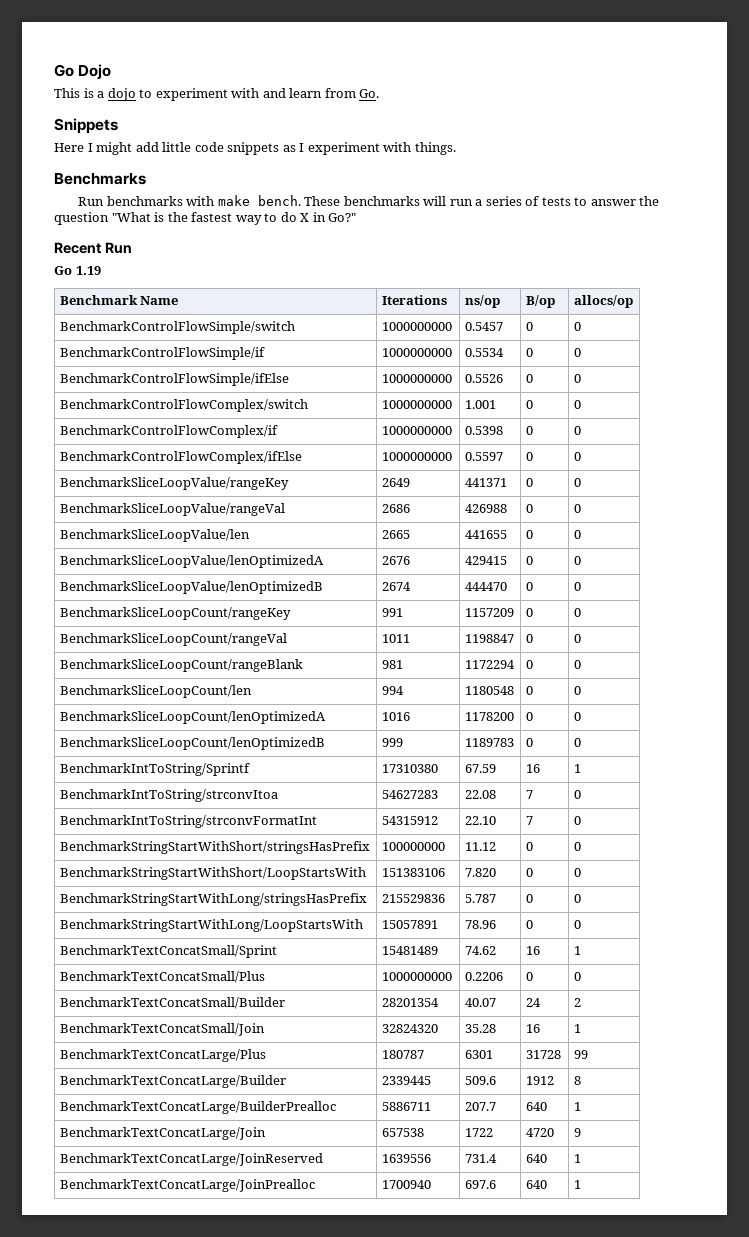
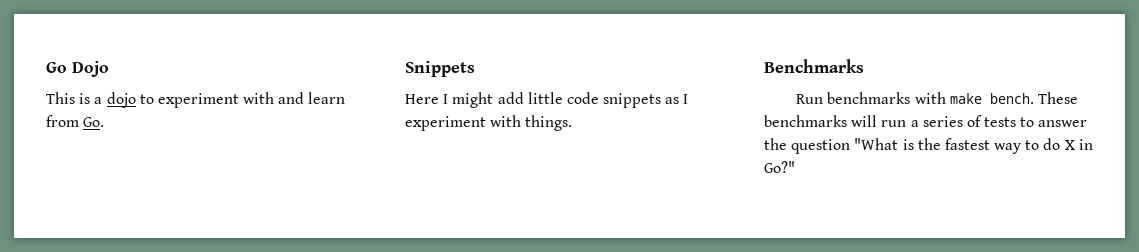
[54,242,132,254] [54,266,101,275] [59,295,179,305] [381,295,447,305] [464,295,500,308] [525,295,555,308] [573,295,633,308] [59,321,295,334] [381,322,452,331] [464,322,503,331] [525,322,533,331] [573,322,581,331] [59,347,265,360] [381,348,452,357] [464,348,504,357] [525,348,533,357] [573,348,581,357] [59,373,289,386] [381,374,452,383] [464,374,503,383] [525,374,533,383] [573,374,581,383] [59,399,308,412] [381,400,452,409] [464,400,496,409] [525,400,533,409] [573,400,581,409] [59,425,278,438] [381,426,452,435] [464,426,503,435] [525,426,533,435] [573,426,581,435] [59,451,302,464] [381,452,452,461] [464,452,503,461] [525,452,533,461] [573,452,581,461] [59,477,289,490] [381,478,410,487] [464,478,507,487] [525,478,533,487] [573,478,581,487] [59,503,285,516] [381,504,410,513] [464,504,507,513] [525,504,533,513] [573,504,581,513] [59,529,250,542] [381,530,410,539] [464,530,507,539] [525,530,533,539] [573,530,581,539] [59,555,324,568] [381,556,410,565] [464,556,507,565] [525,556,533,565] [573,556,581,565] [59,581,323,594] [381,582,411,591] [464,582,507,591] [525,582,533,591] [573,582,581,591] [59,607,291,620] [381,608,403,617] [464,608,514,617] [525,608,533,617] [573,608,581,617] [59,633,287,646] [381,634,410,643] [464,634,514,643] [525,634,533,643] [573,634,581,643] [59,659,303,672] [381,660,403,669] [464,660,515,669] [525,660,533,669] [573,660,581,669] [59,685,252,698] [381,686,404,695] [464,686,514,695] [525,686,533,695] [573,686,581,695] [59,711,326,724] [381,712,410,721] [464,712,514,721] [525,712,533,721] [573,712,581,721] [59,737,325,750] [381,738,403,747] [464,738,514,747] [525,738,533,747] [573,738,581,747] [59,763,250,776] [381,764,438,773] [464,764,496,773] [525,764,540,773] [573,764,581,773] [59,789,278,802] [381,790,438,799] [464,790,496,799] [525,790,533,799] [573,790,581,799] [59,815,317,828] [381,816,438,825] [464,816,496,825] [525,816,533,825] [573,816,581,825] [59,841,370,854] [381,842,445,851] [464,842,496,851] [525,842,533,851] [573,842,581,851] [59,867,366,880] [381,868,445,877] [464,868,496,877] [525,868,533,877] [573,868,581,877] [59,893,367,906] [381,894,445,903] [464,894,496,903] [525,894,533,903] [573,894,581,903] [59,919,363,932] [381,920,438,929] [464,920,496,929] [525,920,533,929] [573,920,581,929] [59,945,277,958] [381,946,438,955] [464,946,496,955] [525,946,540,955] [573,946,581,955] [59,971,265,983] [381,972,452,981] [464,972,503,981] [525,972,533,981] [573,972,581,981] [59,997,285,1009] [381,998,439,1007] [464,998,496,1007] [525,998,541,1007] [573,998,581,1007] [59,1023,265,1036] [381,1024,438,1033] [464,1024,496,1033] [525,1024,540,1033] [573,1024,581,1033] [59,1049,266,1062] [381,1050,424,1059] [464,1050,493,1059] [525,1050,561,1059] [573,1050,588,1059] [59,1075,286,1088] [381,1076,431,1085] [464,1076,496,1085] [525,1076,554,1085] [573,1076,581,1085] [59,1101,336,1114] [381,1102,431,1111] [464,1102,496,1111] [525,1102,547,1111] [573,1102,581,1111] [59,1127,266,1140] [381,1128,424,1137] [464,1128,493,1137] [525,1128,554,1137] [573,1128,581,1137] [59,1153,323,1166] [381,1154,431,1163] [464,1154,497,1163] [525,1154,547,1163] [573,1154,581,1163] [59,1179,315,1192] [381,1180,431,1189] [464,1180,496,1189] [525,1180,547,1189] [573,1180,581,1189] // Recent Run // Go 1.19 // Benchmark Name | Iterations | ns/op | B/op | allocs/op // BenchmarkControlFlowSimple/switch | 1000000000 | 0.5457 | 0 | 0 // BenchmarkControlFlowSimple/if | 1000000000 | 0.5534 | 0 | 0 // BenchmarkControlFlowSimple/ifElse | 1000000000 | 0.5526 | 0 | 0 // BenchmarkControlFlowComplex/switch | 1000000000 | 1.001 | 0 | 0 // BenchmarkControlFlowComplex/if | 1000000000 | 0.5398 | 0 | 0 // BenchmarkControlFlowComplex/ifElse | 1000000000 | 0.5597 | 0 | 0 // BenchmarkSliceLoopValue/rangeKey | 2649 | 441371 | 0 | 0 // BenchmarkSliceLoopValue/rangeVal | 2686 | 426988 | 0 | 0 // BenchmarkSliceLoopValue/len | 2665 | 441655 | 0 | 0 // BenchmarkSliceLoopValue/lenOptimizedA | 2676 | 429415 | 0 | 0 // BenchmarkSliceLoopValue/lenOptimizedB | 2674 | 444470 | 0 | 0 // BenchmarkSliceLoopCount/rangeKey | 991 | 1157209 | 0 | 0 // BenchmarkSliceLoopCount/rangeVal | 1011 | 1198847 | 0 | 0 // BenchmarkSliceLoopCount/rangeBlank | 981 | 1172294 | 0 | 0 // BenchmarkSliceLoopCount/len | 994 | 1180548 | 0 | 0 // BenchmarkSliceLoopCount/lenOptimizedA | 1016 | 1178200 | 0 | 0 // BenchmarkSliceLoopCount/lenOptimizedB | 999 | 1189783 | 0 | 0 // BenchmarkIntToString/Sprintf | 17310380 | 67.59 | 16 | 1 // BenchmarkIntToString/strconvItoa | 54627283 | 22.08 | 7 | 0 // BenchmarkIntToString/strconvFormatInt | 54315912 | 22.10 | 7 | 0 // BenchmarkStringStartWithShort/stringsHasPrefix | 100000000 | 11.12 | 0 | 0 // BenchmarkStringStartWithShort/LoopStartsWith | 151383106 | 7.820 | 0 | 0 // BenchmarkStringStartWithLong/stringsHasPrefix | 215529836 | 5.787 | 0 | 0 // BenchmarkStringStartWithLong/LoopStartsWith | 15057891 | 78.96 | 0 | 0 // BenchmarkTextConcatSmall/Sprint | 15481489 | 74.62 | 16 | 1 // BenchmarkTextConcatSmall/Plus | 1000000000 | 0.2206 | 0 | 0 // BenchmarkTextConcatSmall/Builder | 28201354 | 40.07 | 24 | 2 // BenchmarkTextConcatSmall/Join | 32824320 | 35.28 | 16 | 1 // BenchmarkTextConcatLarge/Plus | 180787 | 6301 | 31728 | 99 // BenchmarkTextConcatLarge/Builder | 2339445 | 509.6 | 1912 | 8 // BenchmarkTextConcatLarge/BuilderPrealloc | 5886711 | 207.7 | 640 | 1 // BenchmarkTextConcatLarge/Join | 657538 | 1722 | 4720 | 9 // BenchmarkTextConcatLarge/JoinReserved | 1639556 | 731.4 | 640 | 1 // BenchmarkTextConcatLarge/JoinPrealloc | 1700940 | 697.6 | 640 | 1 -> (795, 167) none

